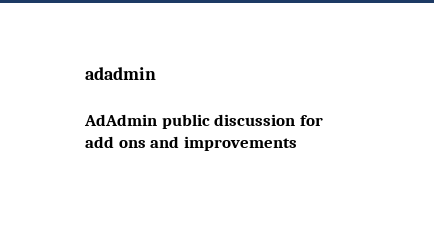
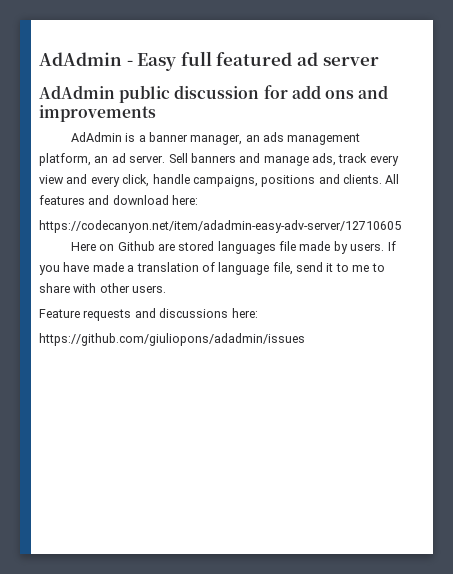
[85,67,156,80] adadmin -> [39,51,379,71] AdAdmin - Easy full featured ad server
(297, 143) none -> [70,132,361,145] [39,153,399,166] [39,174,400,187] [39,195,199,205] [39,220,401,233] [70,241,396,254] [39,262,385,275] [39,283,167,293] [39,308,258,321] [39,333,305,346] // AdAdmin is a banner manager, an ads management platform, an ad server. Sell banners and manage ads, track every view and every click, handle campaigns, positions and clients. All features and download here: // https://codecanyon.net/item/adadmin-easy-adv-server/12710605 // Here on Github are stored languages file made by users. If you have made a translation of language file, send it to me to share with other users. // Feature requests and discussions here: // https://github.com/giuliopons/adadmin/issues

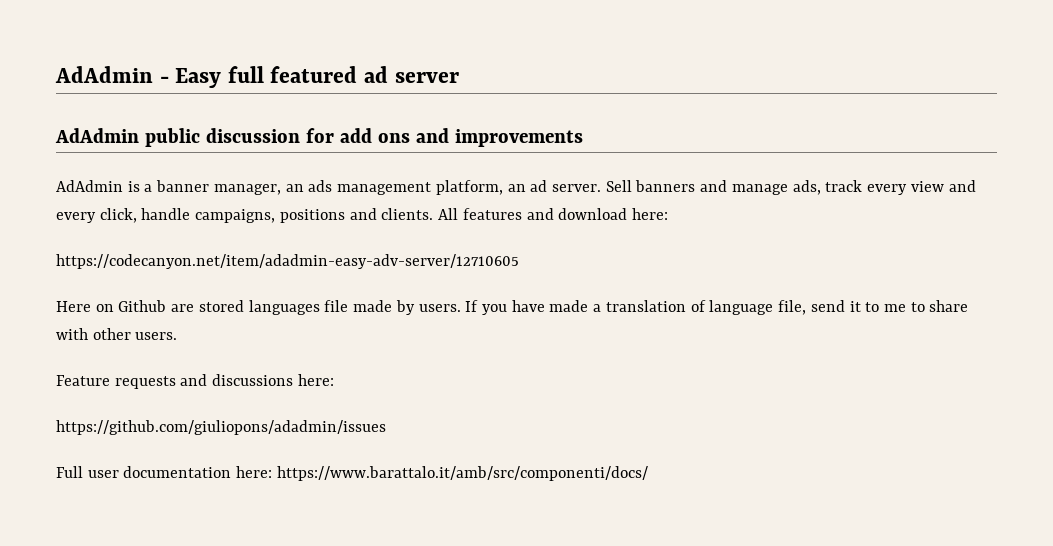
(305, 339) none -> [56,466,648,481] // Full user documentation here: https://www.barattalo.it/amb/src/componenti/docs/

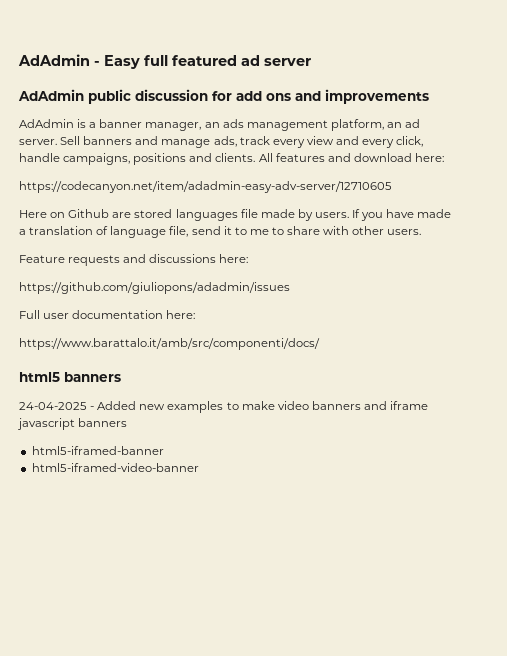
(273, 472) none -> (196, 314) //
(648, 473) none -> [19,372,121,382] [19,401,429,413] [17,418,128,430] [31,446,164,455] [31,463,199,472] // html5 banners // 24-04-2025 - Added new examples to make video banners and iframe javascript banners // html5-iframed-banner // html5-iframed-video-banner

